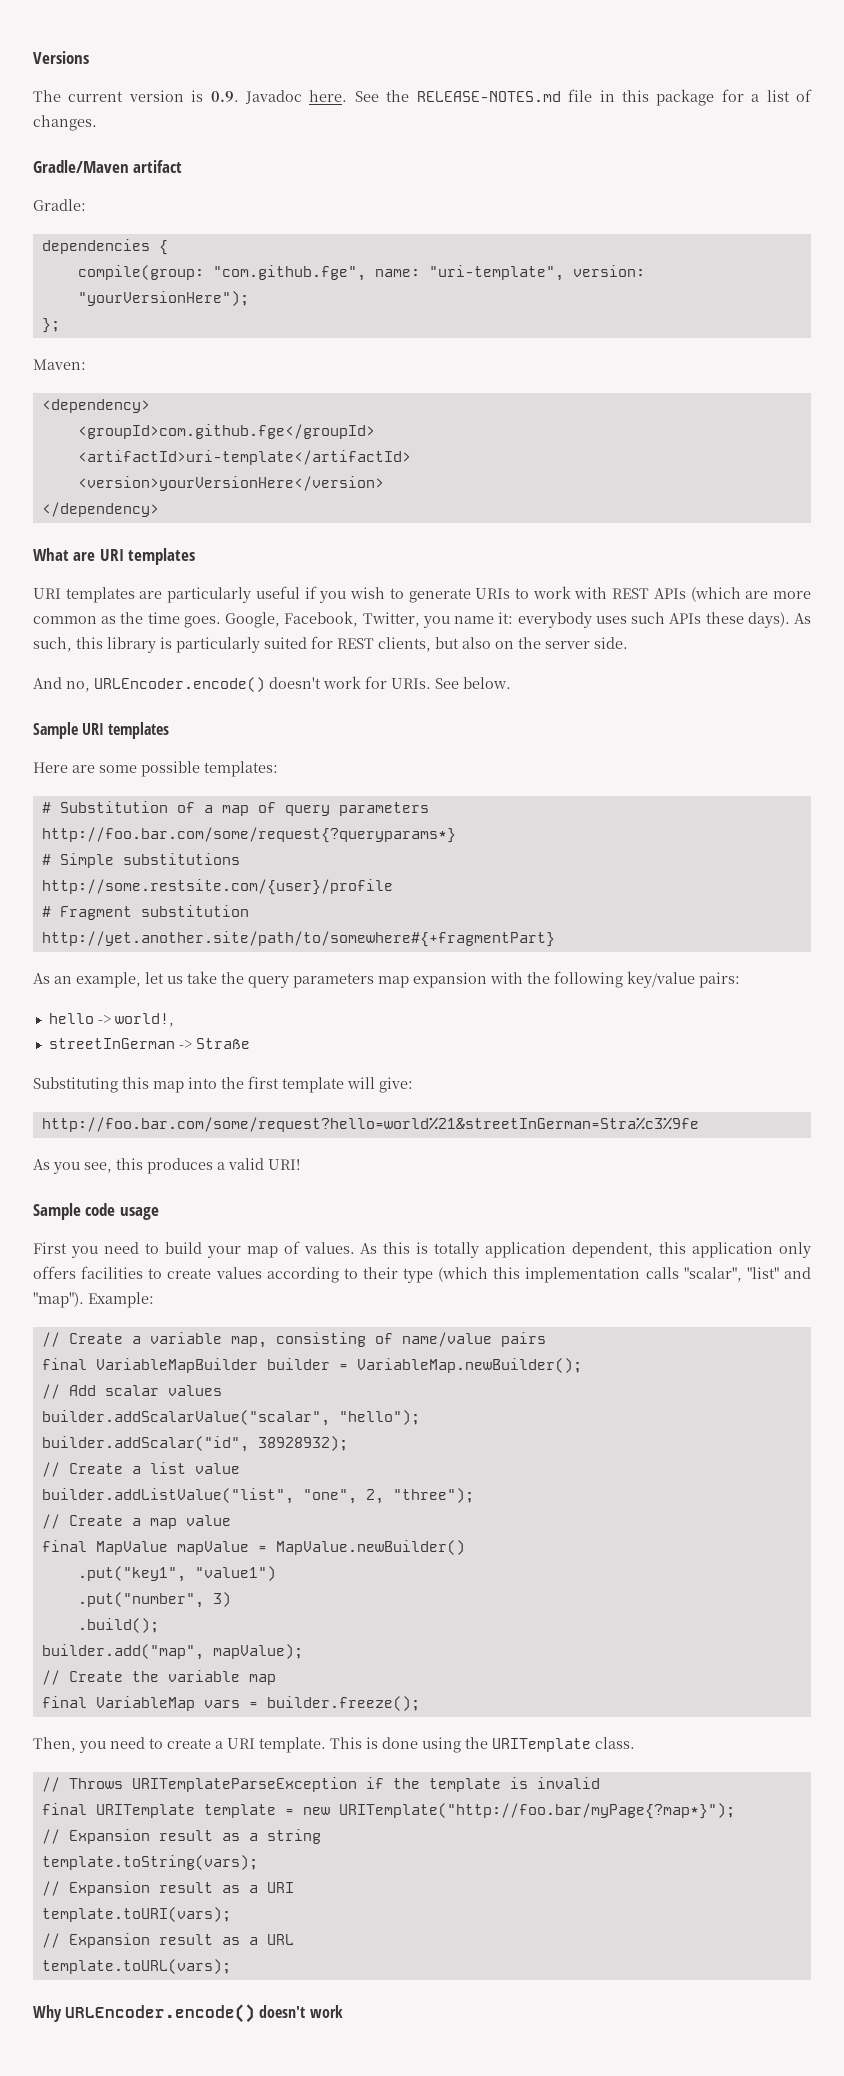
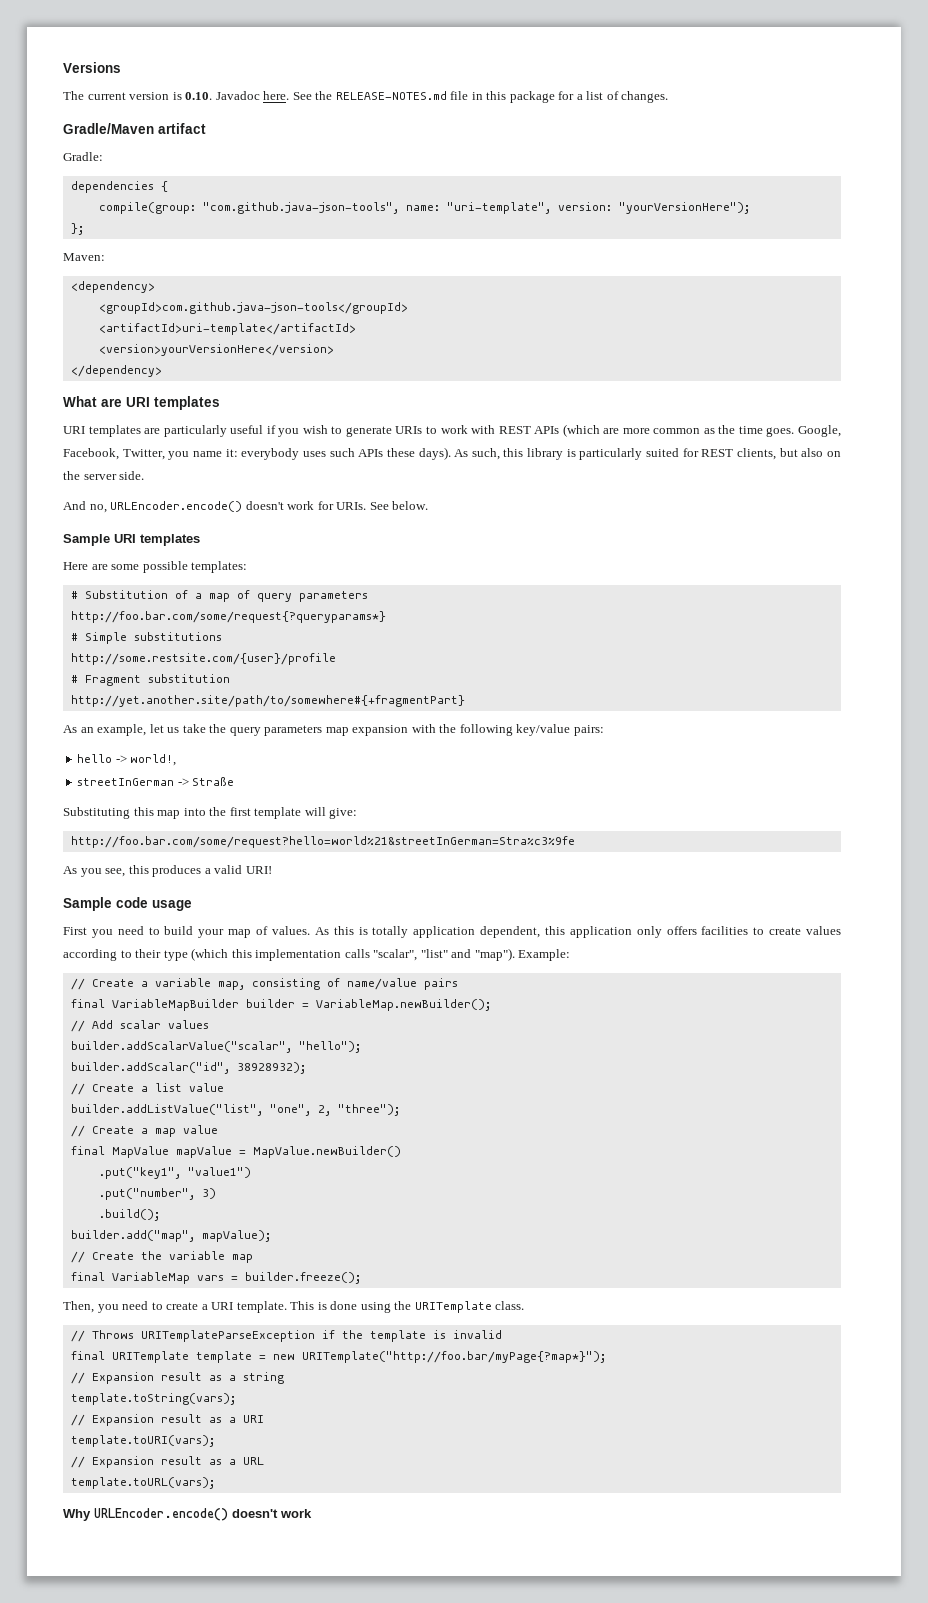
[210,91,239,102] 0.9. -> [185,92,213,100] 0.10.
[212,265,366,281] "com.github.fge", -> [202,202,399,214] "com.github.java-json-tools",
[77,424,375,439] <groupId>com.github.fge</groupId> -> [98,302,408,314] <groupId>com.github.java-json-tools</groupId>

